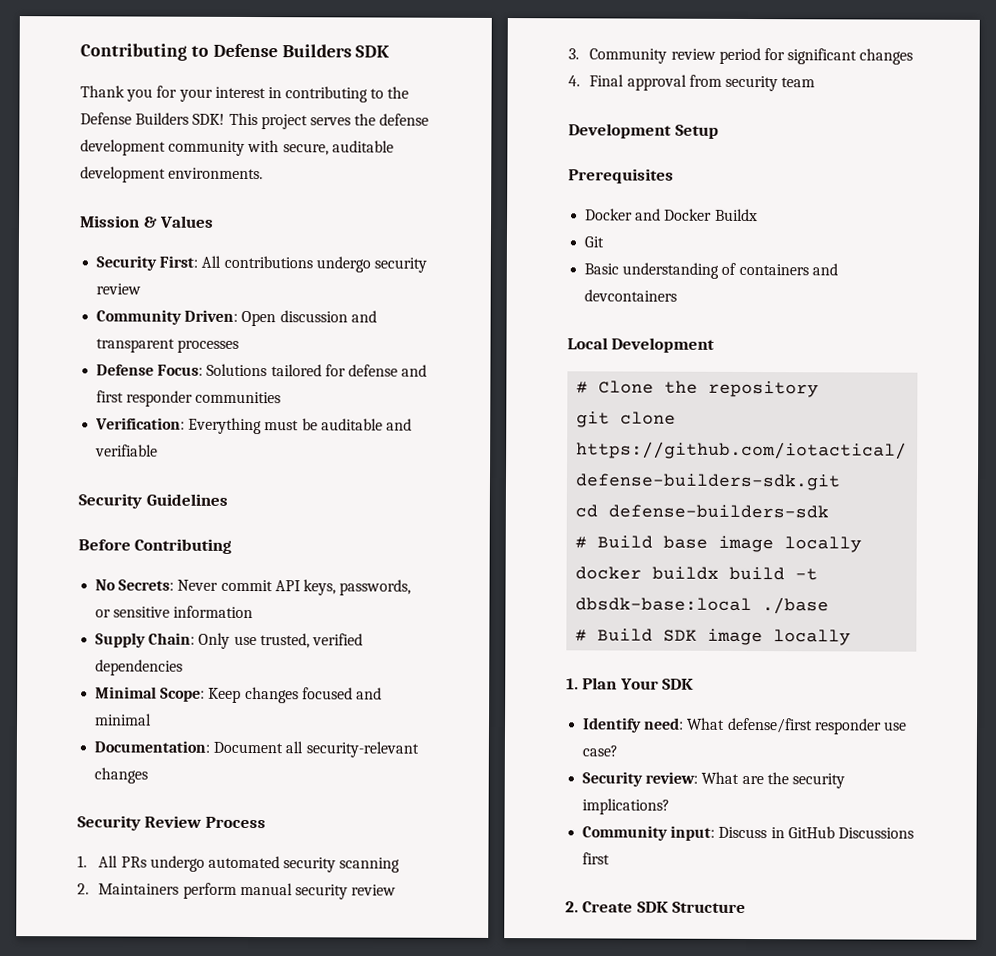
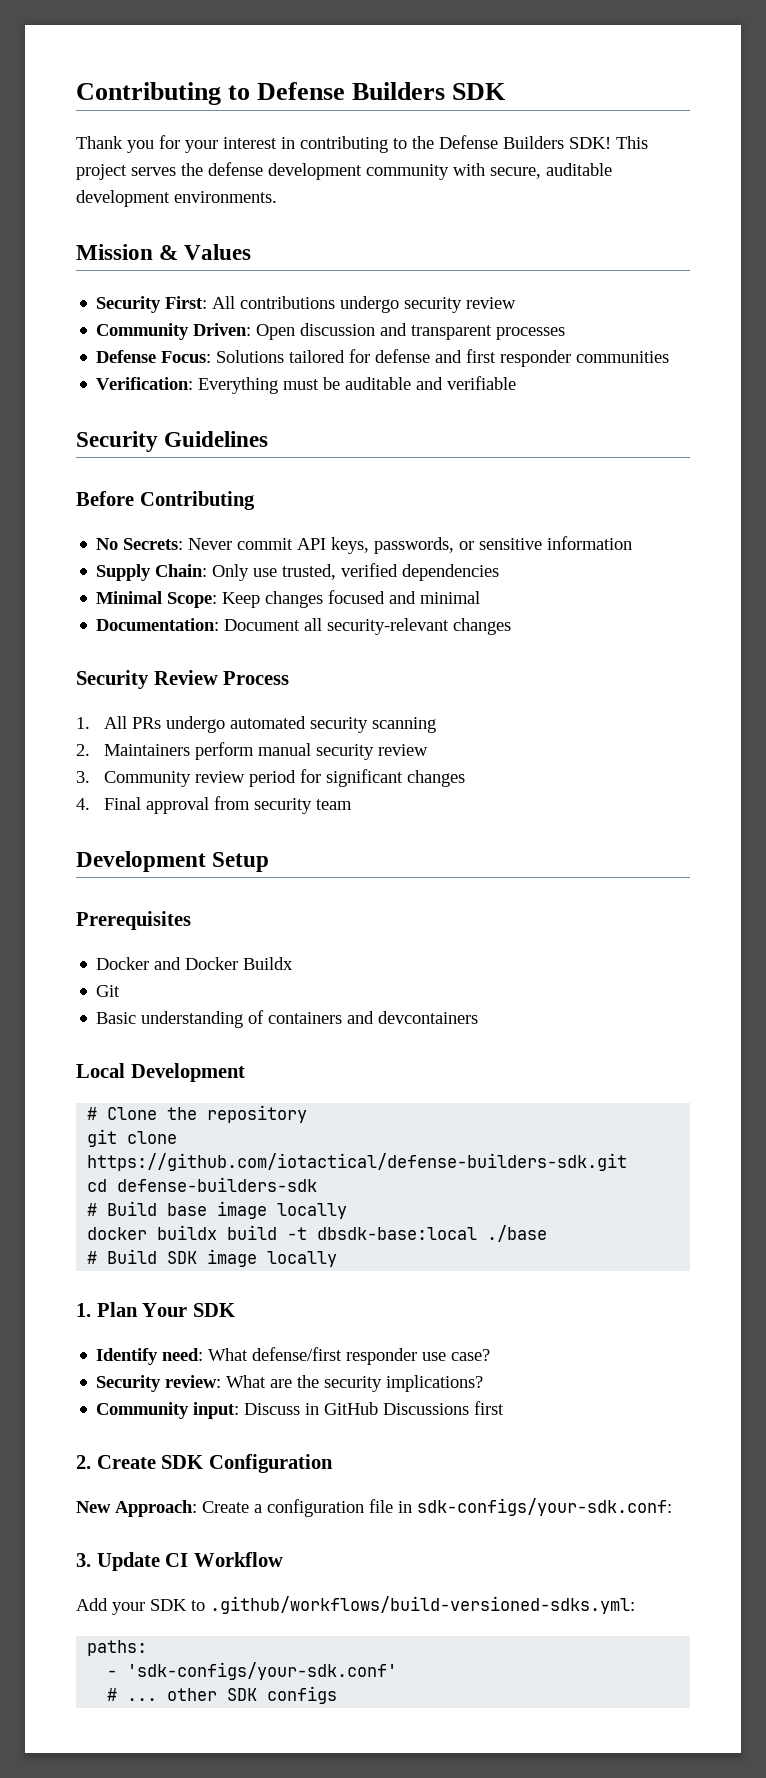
[672,901,747,914] Structure -> [208,1454,333,1473] [76,1498,672,1517] [76,1552,283,1571] [76,1596,635,1615] [87,1640,148,1656] [107,1662,398,1680] [107,1686,338,1704] Configuration // New Approach: Create a configuration file in sdk-configs/your-sdk.conf: // 3. Update CI Workflow // Add your SDK to .github/workflows/build-versioned-sdks.yml: // paths: // - 'sdk-configs/your-sdk.conf' // # ... other SDK configs

